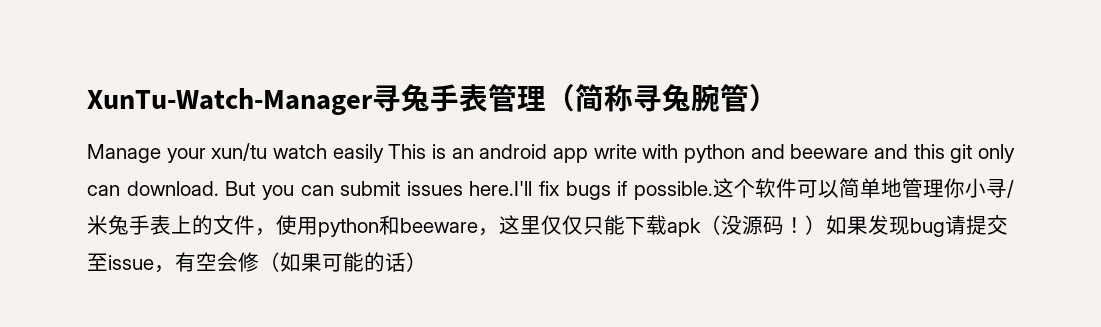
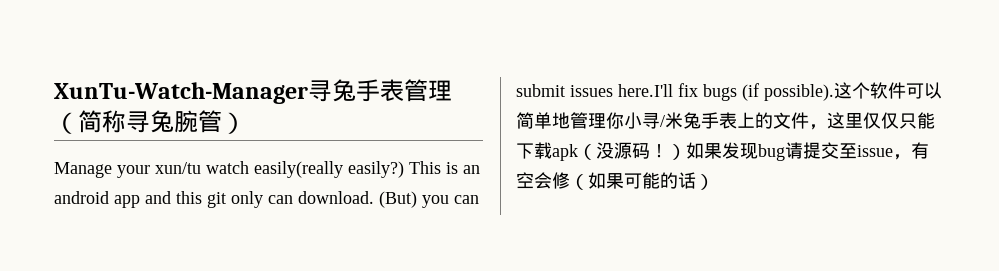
[332,144,384,163] easily -> [254,161,404,178] easily(really easily?)
[593,144,869,163] write with python and beeware -> (140, 201) none
[225,181,256,196] But -> [379,191,417,208] (But)
[617,181,713,200] if possible. -> [742,83,834,101] (if possible).
[276,215,499,237] 使用python和beeware， -> (827, 127) none

